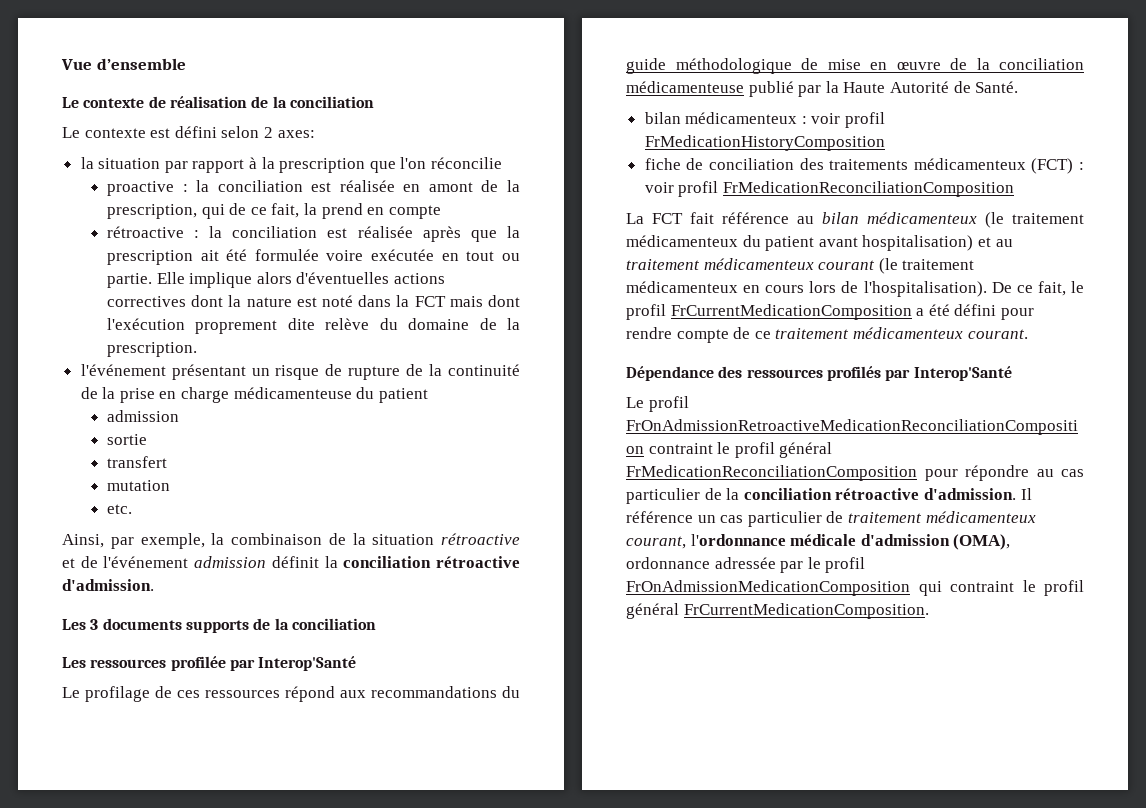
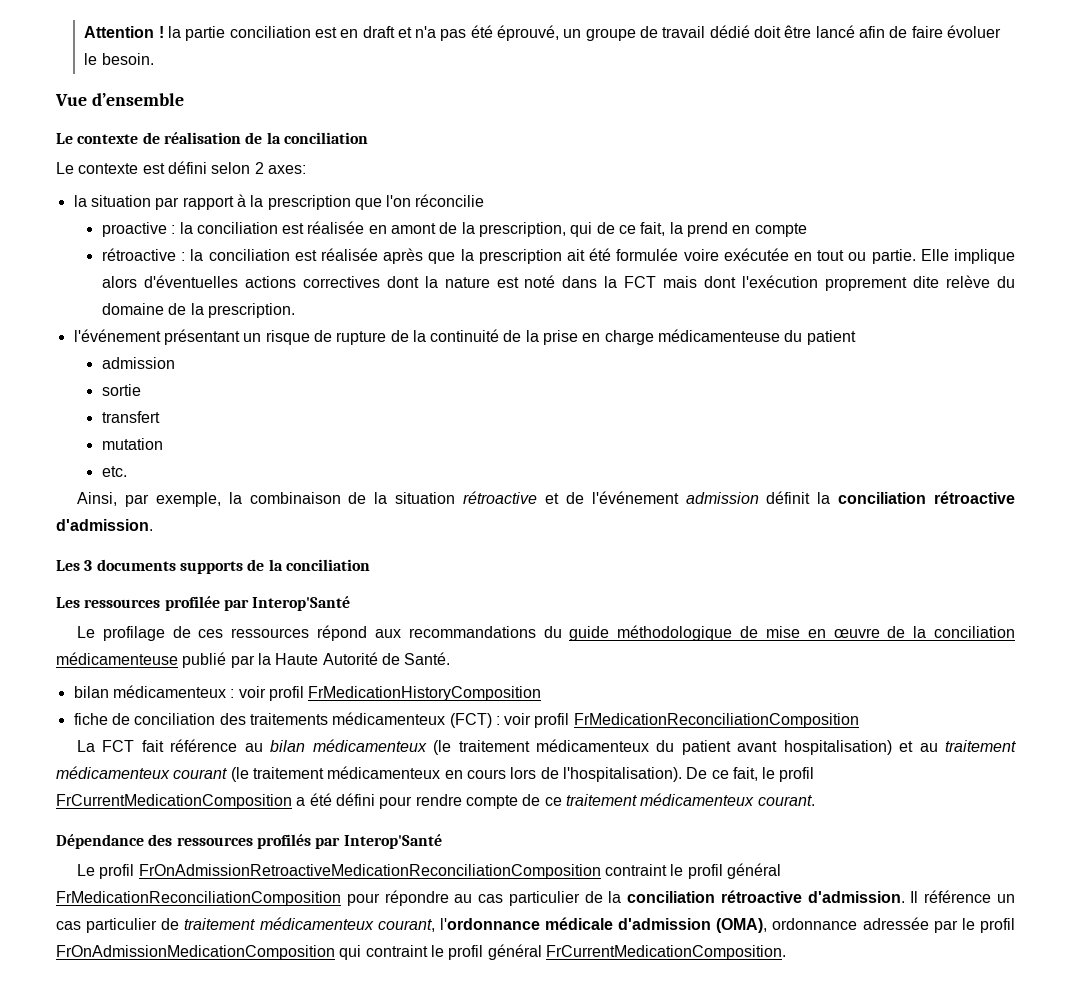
(61, 64) none -> [84,25,1001,41] [84,53,154,65] Attention ! la partie conciliation est en draft et n'a pas été éprouvé, un groupe de travail dédié doit être lancé afin de faire évoluer le besoin. //

